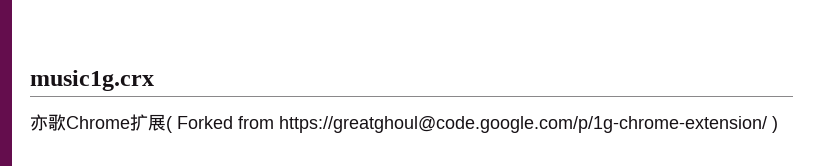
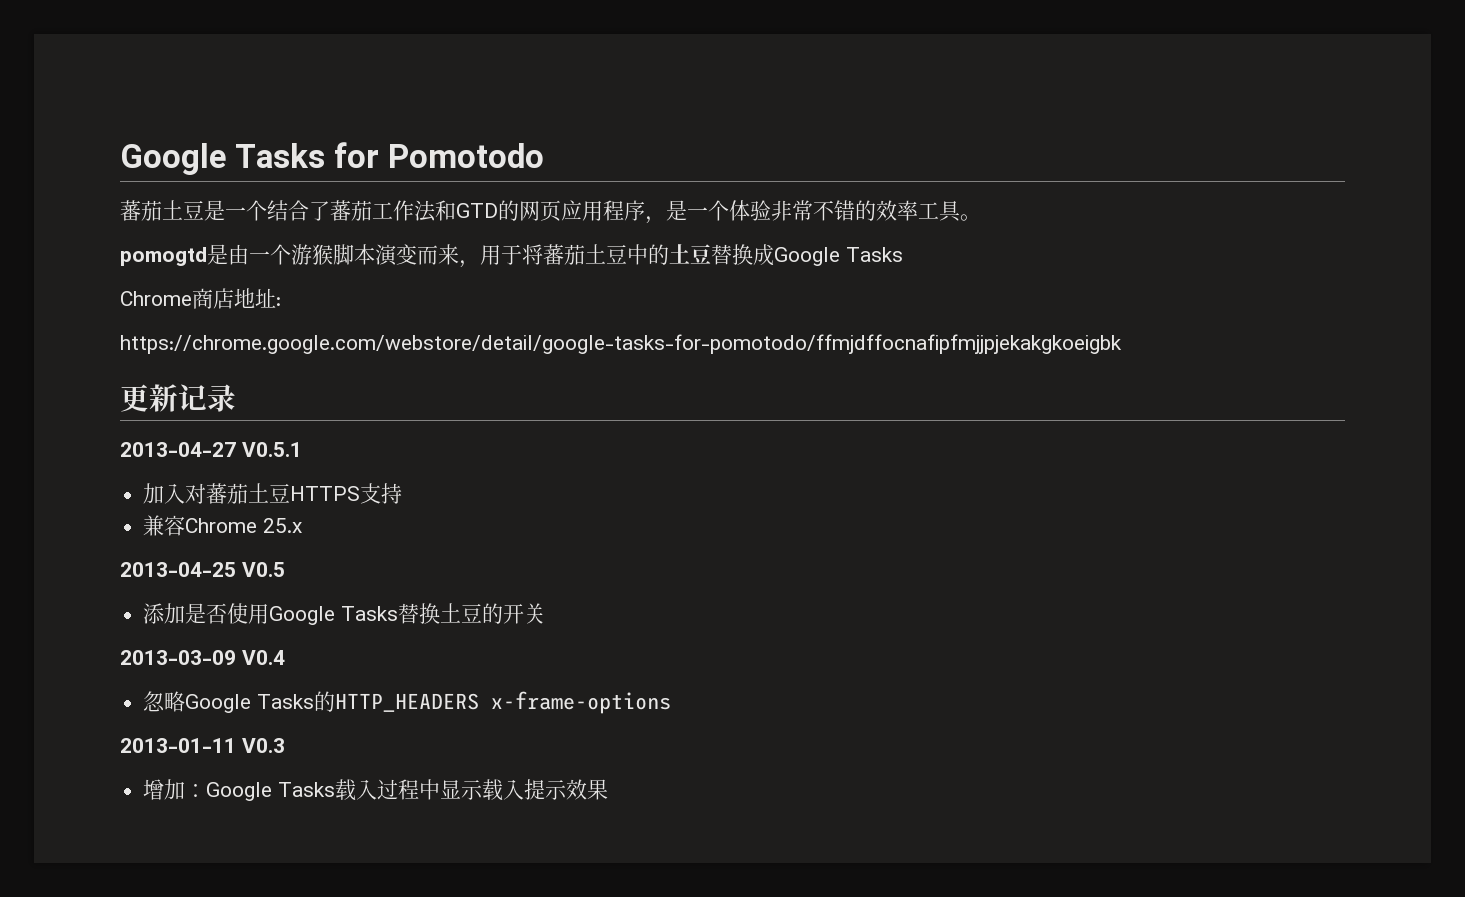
[30,70,154,91] [30,114,778,133] music1g.crx // 亦歌Chrome扩展( Forked from https://greatghoul@code.google.com/p/1g-chrome-extension/ ) -> [120,142,544,175] [120,200,981,224] [120,244,903,268] [120,288,281,309] [120,334,1122,354] [120,384,236,412] [120,442,302,457] [143,483,403,504] [143,515,303,536] [120,562,285,577] [143,603,546,625] [120,650,285,665] [143,691,672,714] [120,738,285,753] [143,779,609,801] Google Tasks for Pomotodo // 蕃茄土豆是一个结合了蕃茄工作法和GTD的网页应用程序，是一个体验非常不错的效率工具。 // pomogtd是由一个游猴脚本演变而来，用于将蕃茄土豆中的土豆替换成Google Tasks // Chrome商店地址: // https://chrome.google.com/webstore/detail/google-tasks-for-pomotodo/ffmjdffocnafipfmjjpjekakgkoeigbk // 更新记录 // 2013-04-27 V0.5.1 // 加入对蕃茄土豆HTTPS支持 // 兼容Chrome 25.x // 2013-04-25 V0.5 // 添加是否使用Google Tasks替换土豆的开关 // 2013-03-09 V0.4 // 忽略Google Tasks的HTTP_HEADERS x-frame-options // 2013-01-11 V0.3 // 增加：Google Tasks载入过程中显示载入提示效果

